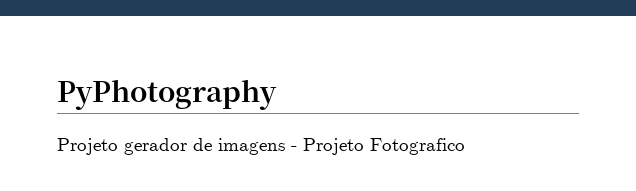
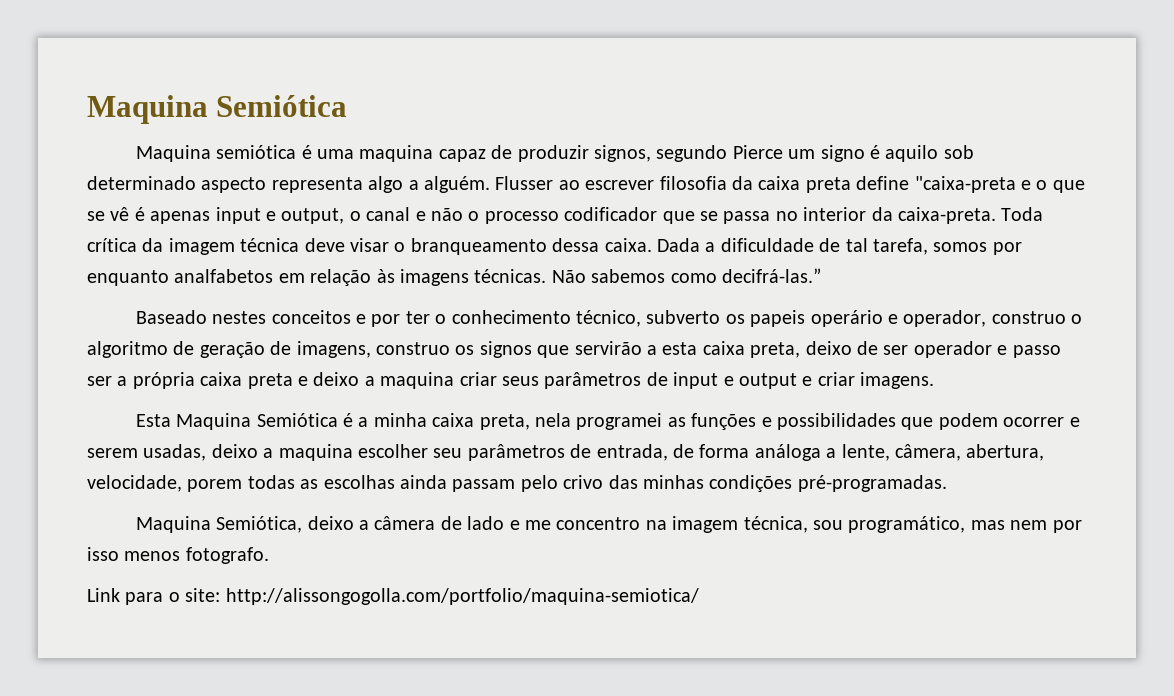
[57,79,277,110] [57,138,465,155] PyPhotography // Projeto gerador de imagens - Projeto Fotografico -> [87,95,348,124] [135,145,974,162] [87,176,1085,193] [87,207,1044,224] [87,238,1022,255] [87,268,821,286] [135,310,1083,327] [87,341,1061,358] [87,372,935,389] [135,413,1080,430] [87,444,1045,461] [87,475,947,492] [135,516,1082,533] [87,547,269,564] [87,588,699,605] Maquina Semiótica // Maquina semiótica é uma maquina capaz de produzir signos, segundo Pierce um signo é aquilo sob determinado aspecto representa algo a alguém. Flusser ao escrever filosofia da caixa preta define "caixa-preta e o que se vê é apenas input e output, o canal e não o processo codificador que se passa no interior da caixa-preta. Toda crítica da imagem técnica deve visar o branqueamento dessa caixa. Dada a dificuldade de tal tarefa, somos por enquanto analfabetos em relação às imagens técnicas. Não sabemos como decifrá-las.” // Baseado nestes conceitos e por ter o conhecimento técnico, subverto os papeis operário e operador, construo o algoritmo de geração de imagens, construo os signos que servirão a esta caixa preta, deixo de ser operador e passo ser a própria caixa preta e deixo a maquina criar seus parâmetros de input e output e criar imagens. // Esta Maquina Semiótica é a minha caixa preta, nela programei as funções e possibilidades que podem ocorrer e serem usadas, deixo a maquina escolher seu parâmetros de entrada, de forma análoga a lente, câmera, abertura, velocidade, porem todas as escolhas ainda passam pelo crivo das minhas condições pré-programadas. // Maquina Semiótica, deixo a câmera de lado e me concentro na imagem técnica, sou programático, mas nem por isso menos fotografo. // Link para o site: http://alissongogolla.com/portfolio/maquina-semiotica/

